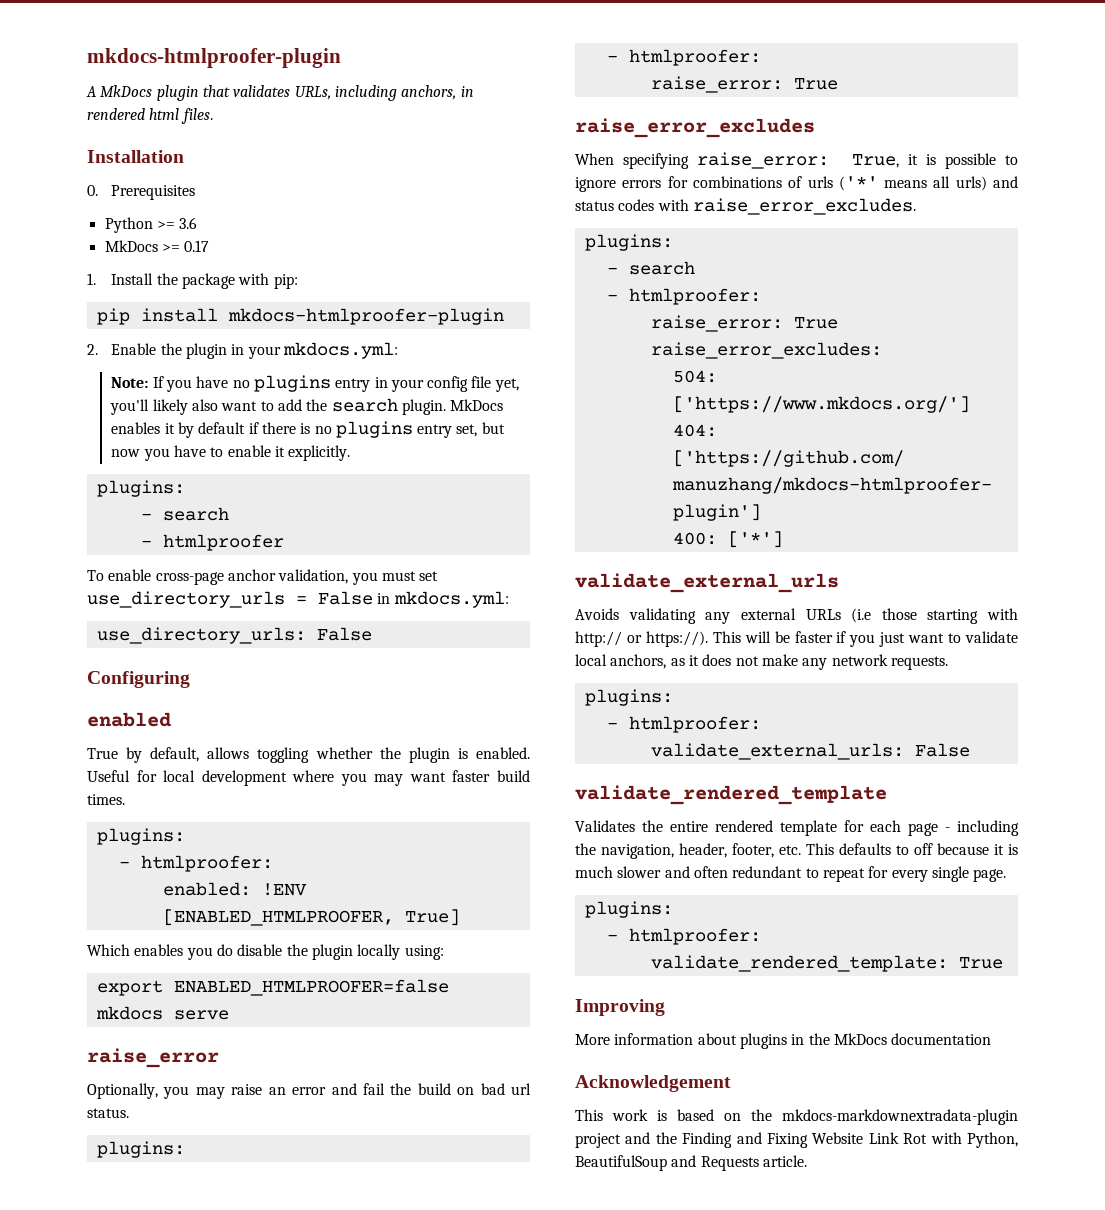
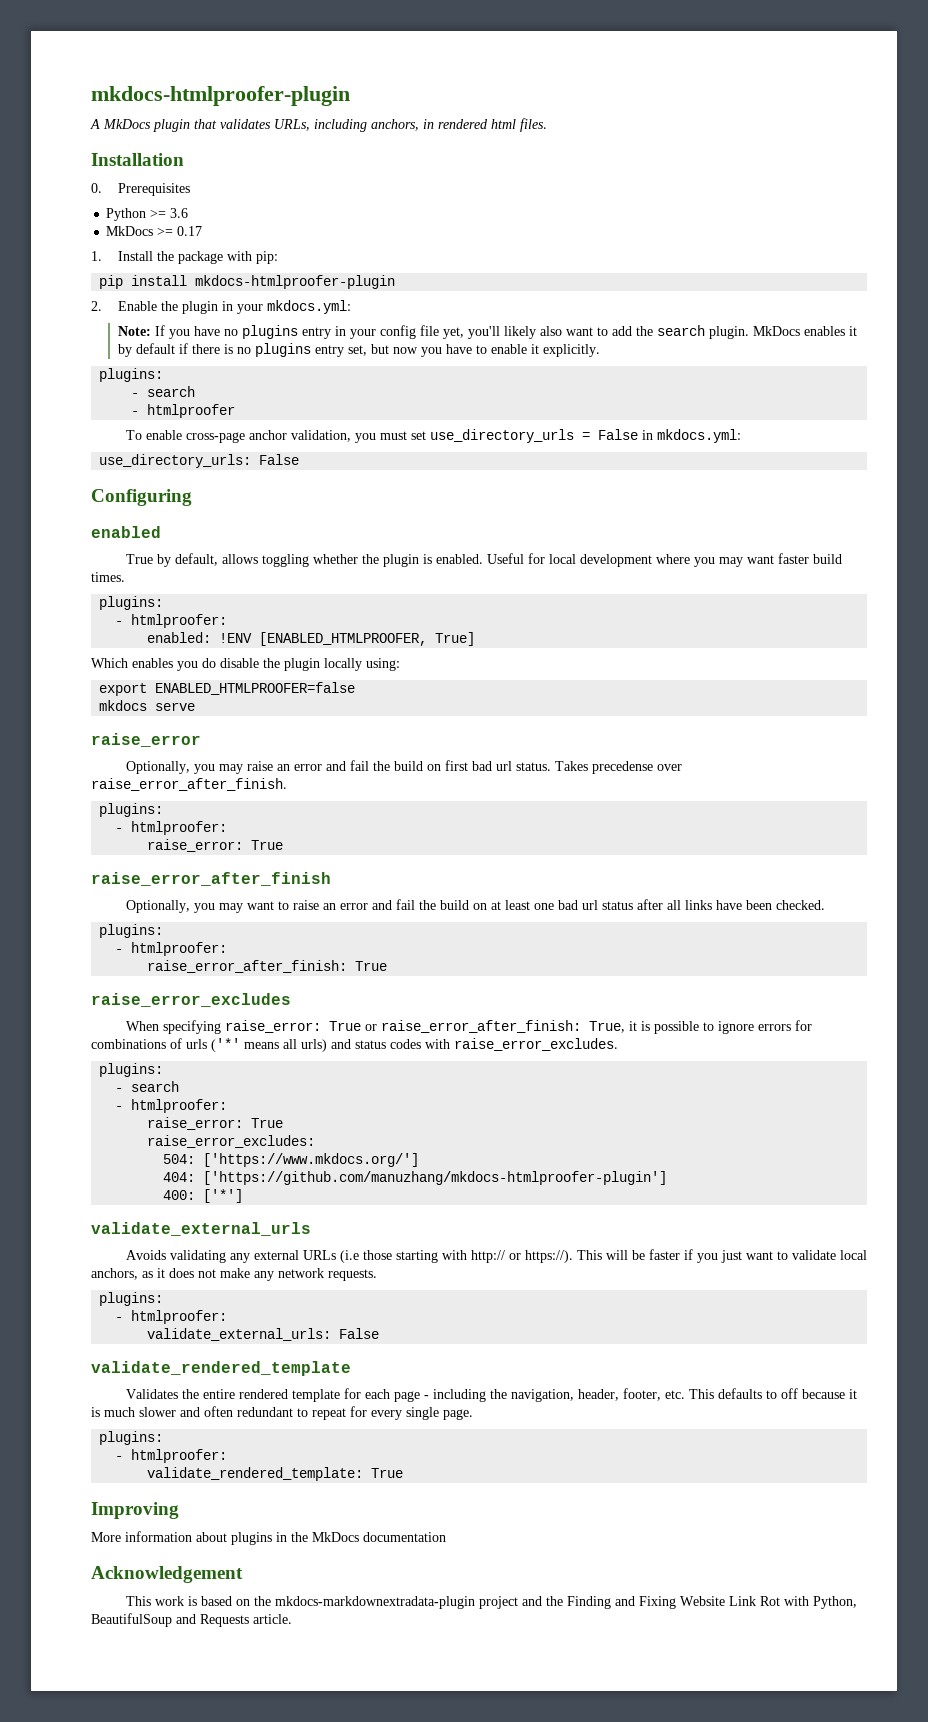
(475, 1091) none -> [444,760,468,771] first
(129, 1113) none -> [554,761,682,774] [91,778,287,791] Takes precedense over raise_error_after_finish.
(838, 84) none -> [91,872,331,886] [125,899,825,913] [99,924,164,938] [115,942,228,956] [147,960,388,973] // raise_error_after_finish // Optionally, you may want to raise an error and fail the build on at least one bad url status after all links have been checked. // plugins: // - htmlproofer: // raise_error_after_finish: True
(830, 160) none -> [328,1020,581,1033] True or raise_error_after_finish:

